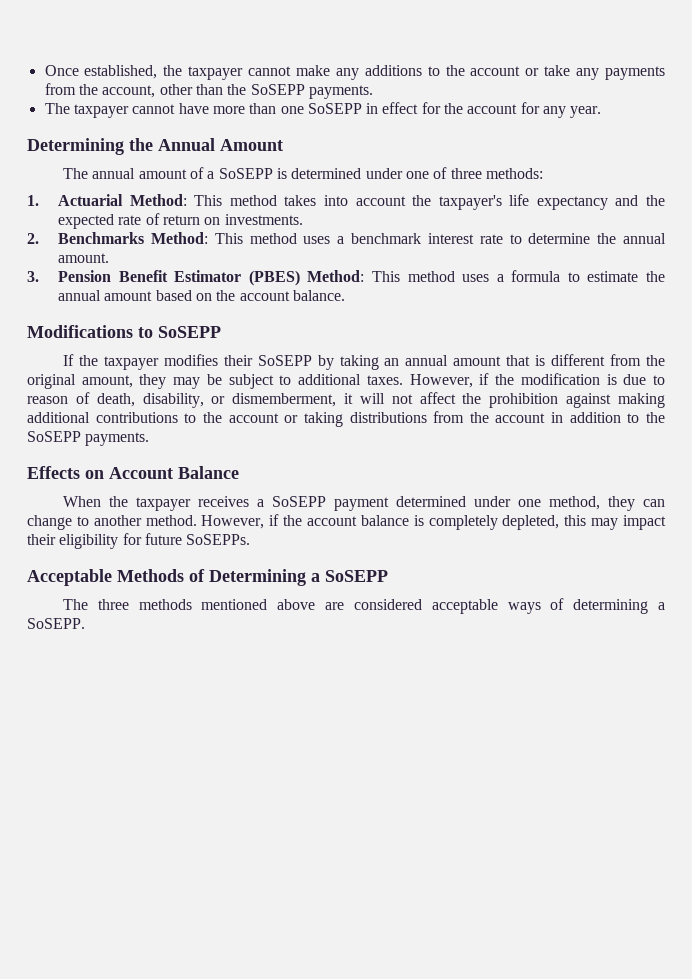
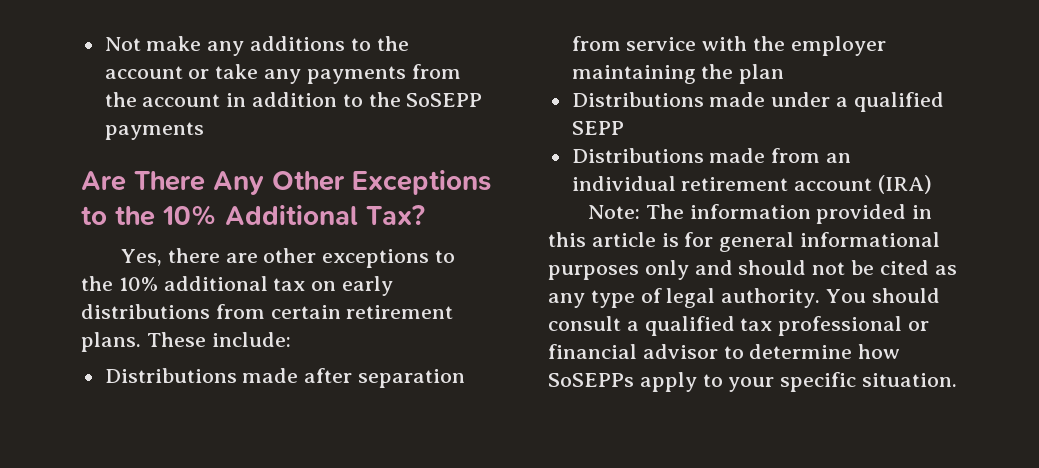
[44,65,292,80] Once established, the taxpayer cannot -> [104,37,141,51] Not
[102,84,373,99] [44,102,602,118] [27,138,283,155] [62,167,543,179] [27,194,665,210] [58,213,303,229] [27,232,666,244] [58,253,110,263] [27,270,665,286] [58,290,346,301] [27,325,221,338] [62,354,665,370] [27,373,666,389] [27,392,665,408] [27,411,489,427] account, other than the SoSEPP payments. // The taxpayer cannot have more than one SoSEPP in effect for the account for any year. // Determining the Annual Amount // The annual amount of a SoSEPP is determined under one of three methods: // 1. Actuarial Method: This method takes into account the taxpayer's life expectancy and the expected rate of return on investments. // 2. Benchmarks Method: This method uses a benchmark interest rate to determine the annual amount. // 3. Pension Benefit Estimator (PBES) Method: This method uses a formula to estimate the annual amount based on the account balance. // Modifications to SoSEPP // If the taxpayer modifies their SoSEPP by taking an annual amount that is different from the original amount, they may be subject to additional taxes. However, if the modification is due to reason of death, disability, or dismemberment, it will not affect the prohibition against making additional contributions to the account or taking distributions from the -> (137, 99) none
[85,432,150,446] [27,466,239,479] [62,496,665,511] [27,514,666,530] [27,533,251,549] [27,569,388,586] [62,598,665,614] [27,618,85,629] payments. // Effects on Account Balance // When the taxpayer receives a SoSEPP payment determined under one method, they can change to another method. However, if the account balance is completely depleted, this may impact their eligibility for future SoSEPPs. // Acceptable Methods of Determining a SoSEPP // The three methods mentioned above are considered acceptable ways of determining a SoSEPP. -> [104,122,204,140] [81,170,491,195] [81,205,425,226] [121,248,456,268] [81,276,394,296] [81,304,454,319] [81,332,291,352] [104,368,466,388] [571,36,886,56] [571,64,785,84] [571,92,944,112] [571,121,624,135] [571,148,852,163] [571,175,933,194] [588,204,933,224] [548,232,941,252] [548,260,957,280] [548,288,940,308] [548,316,930,336] [548,344,901,359] [548,372,958,392] payments // Are There Any Other Exceptions to the 10% Additional Tax? // Yes, there are other exceptions to the 10% additional tax on early distributions from certain retirement plans. These include: // Distributions made after separation from service with the employer maintaining the plan // Distributions made under a qualified SEPP // Distributions made from an individual retirement account (IRA) // Note: The information provided in this article is for general informational purposes only and should not be cited as any type of legal authority. You should consult a qualified tax professional or financial advisor to determine how SoSEPPs apply to your specific situation.

